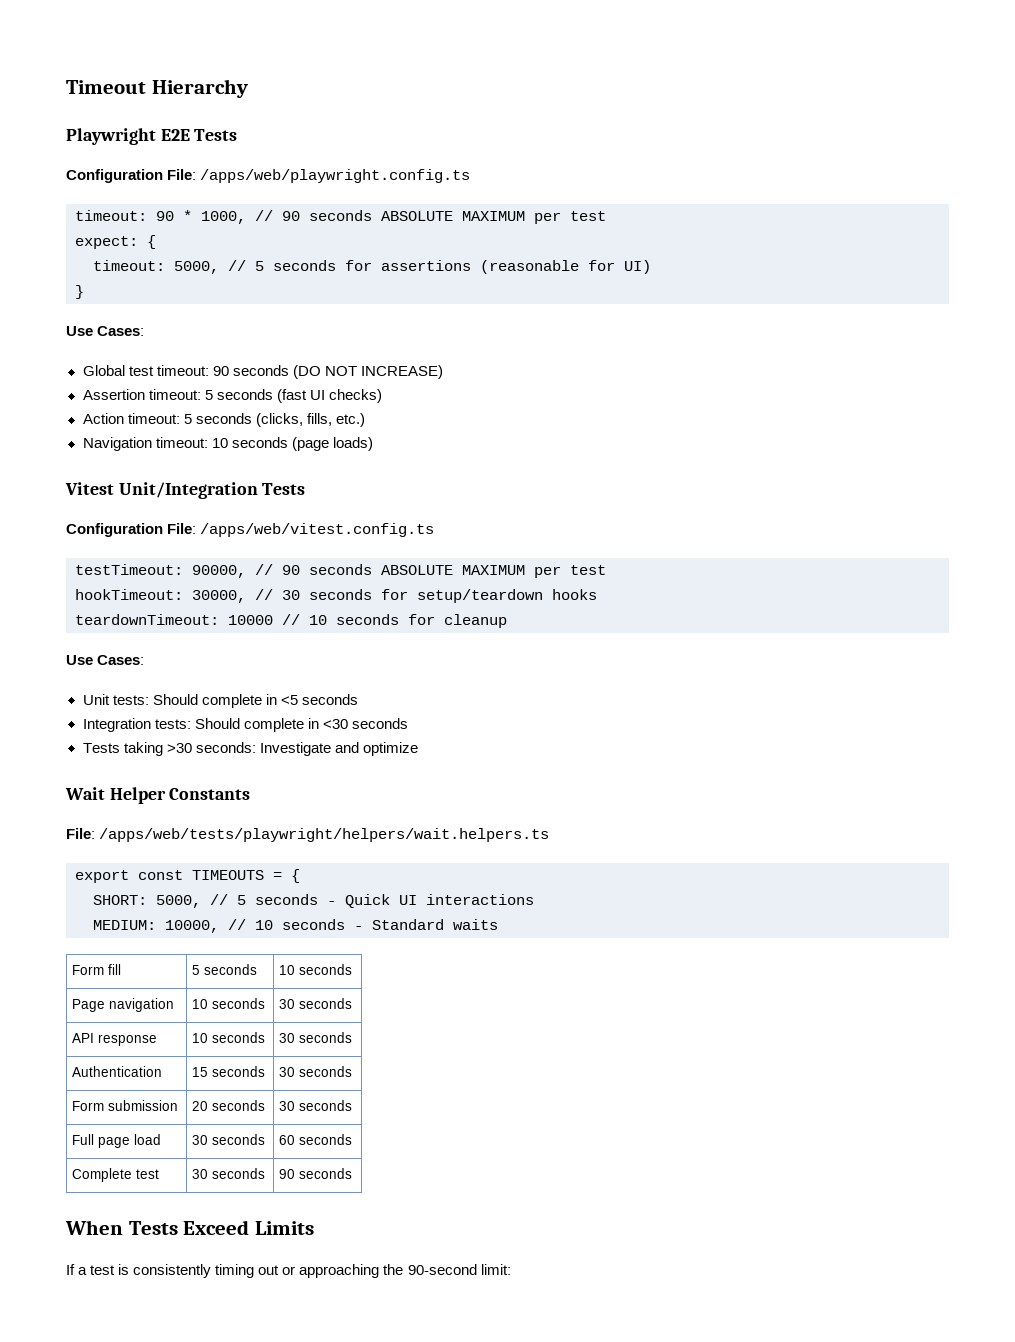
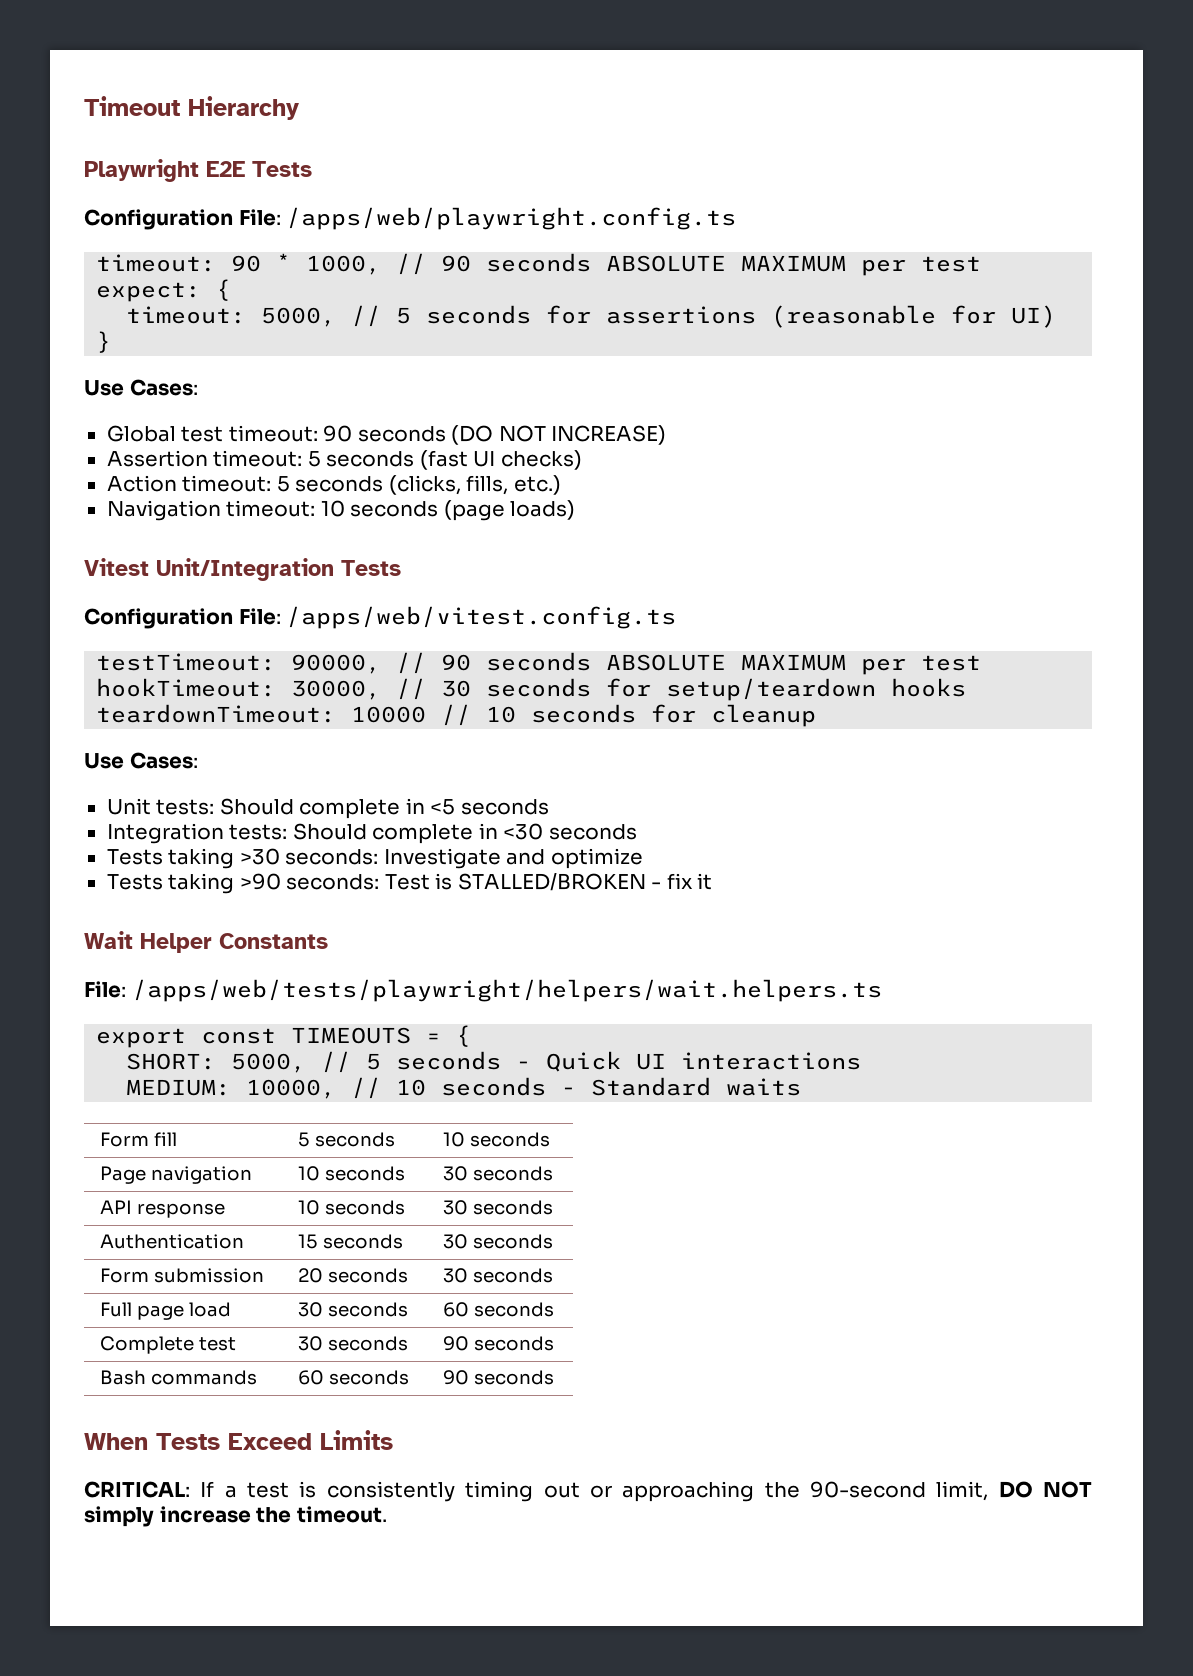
(418, 749) none -> [106,873,713,894] // Tests taking >90 seconds: Test is STALLED/BROKEN - fix it
(353, 1173) none -> [99,1370,257,1385] [297,1370,409,1385] [442,1370,554,1385] // Bash commands | 60 seconds | 90 seconds
(314, 1228) none -> [84,1481,190,1498] CRITICAL:
[480,1264,511,1275] limit: -> [936,1481,1093,1501] [84,1506,387,1527] limit, DO NOT simply increase the timeout.

